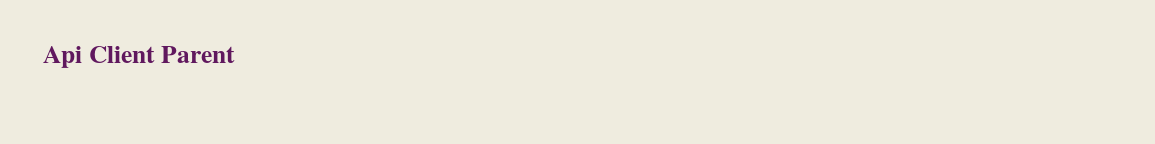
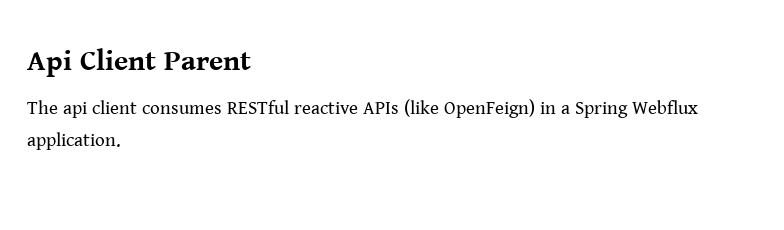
(235, 54) none -> [27,99,698,118] [27,132,121,150] // The api client consumes RESTful reactive APIs (like OpenFeign) in a Spring Webflux application.

